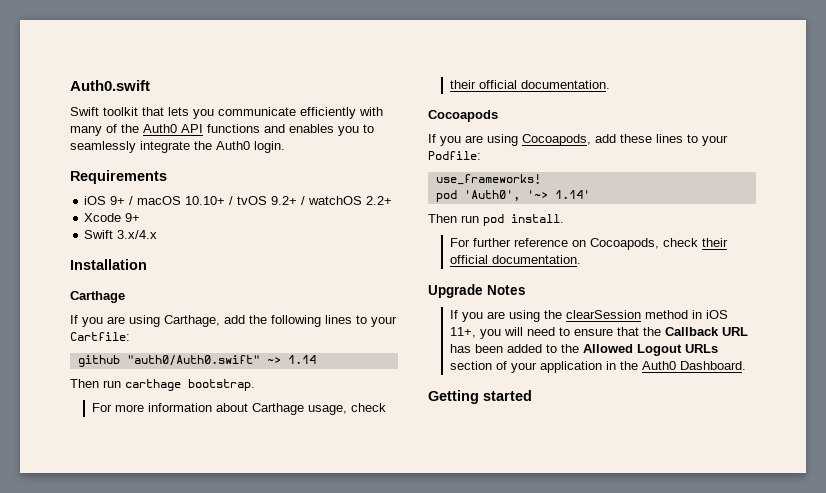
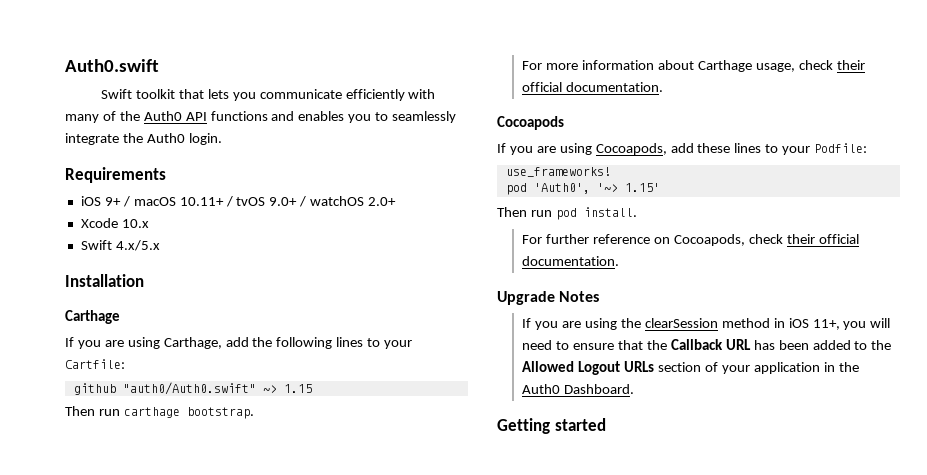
[185,196,226,205] 10.10+ -> [179,197,224,206] 10.11+
[271,196,298,205] 9.2+ -> [269,197,298,206] 9.0+
[366,196,393,205] 2.2+ -> [368,197,397,206] 2.0+
[125,213,141,222] [84,230,158,239] 9+ // Swift 3.x/4.x -> [121,219,149,228] [80,240,160,251] 10.x // Swift 4.x/5.x
[287,355,316,364] 1.14 -> [283,384,312,393] 1.15
[554,190,590,199] 1.14' -> [624,183,660,192] 1.15'

